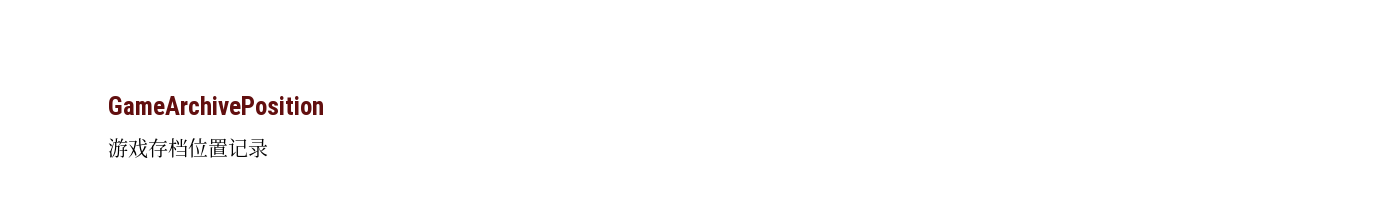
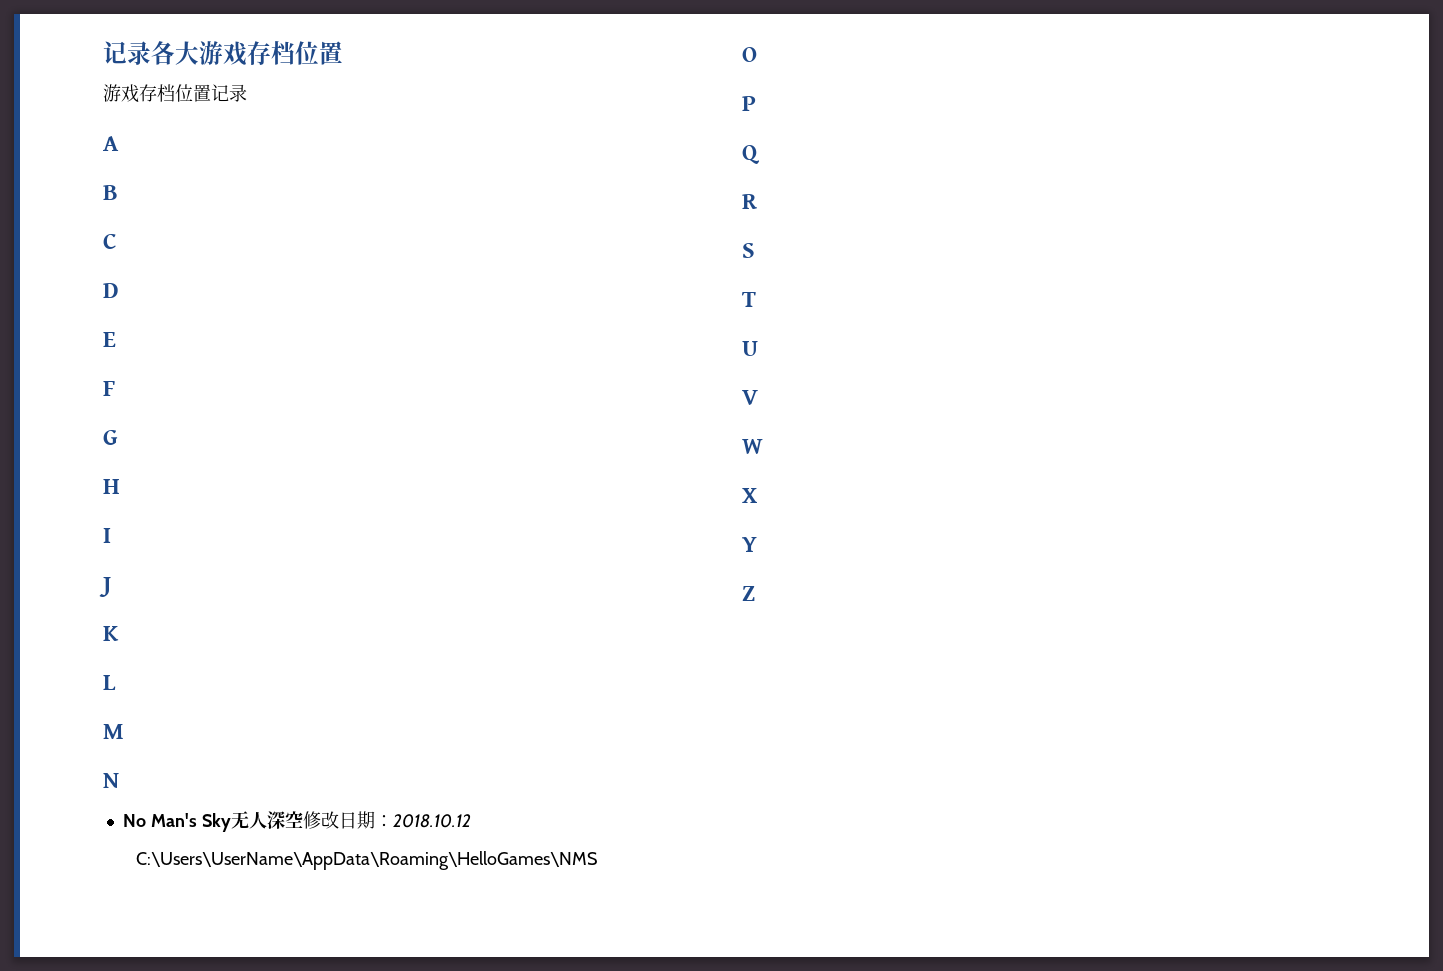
[108,96,324,115] GameArchivePosition -> [103,41,343,66] 记录各大游戏存档位置
(268, 148) none -> [103,136,119,151] [103,185,118,200] [103,234,117,249] [103,283,119,298] [103,332,116,347] [103,381,115,396] [103,430,118,445] [103,479,120,494] [103,528,111,543] [99,577,111,597] [103,626,119,641] [103,675,116,690] [103,724,124,739] [103,773,119,788] [122,811,471,832] [135,851,598,870] [742,47,757,62] [742,96,756,111] [742,145,760,164] [742,194,757,209] [742,243,755,258] [742,292,756,307] [742,341,758,356] [742,390,758,405] [742,439,763,454] [742,488,757,503] [742,537,757,552] [742,586,755,601] // A // B // C // D // E // F // G // H // I // J // K // L // M // N // No Man's Sky无人深空修改日期：2018.10.12 // C:\Users\UserName\AppData\Roaming\HelloGames\NMS // O // P // Q // R // S // T // U // V // W // X // Y // Z

